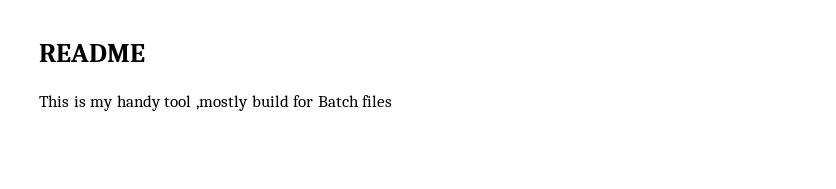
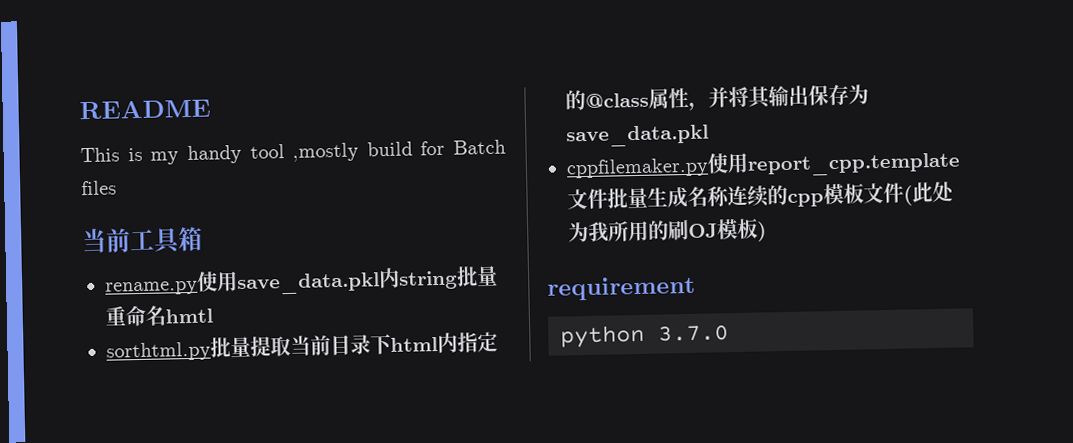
(393, 101) none -> [82,226,203,254] [105,265,498,296] [105,305,213,327] [106,331,498,362] [565,84,869,111] [566,124,709,148] [566,152,961,179] [567,181,954,210] [568,218,767,243] [547,275,696,301] [560,324,729,348] // 当前工具箱 // rename.py使用save_data.pkl内string批量重命名hmtl // sorthtml.py批量提取当前目录下html内指定的@class属性，并将其输出保存为save_data.pkl // cppfilemaker.py使用report_cpp.template文件批量生成名称连续的cpp模板文件(此处为我所用的刷OJ模板) // requirement // python 3.7.0

